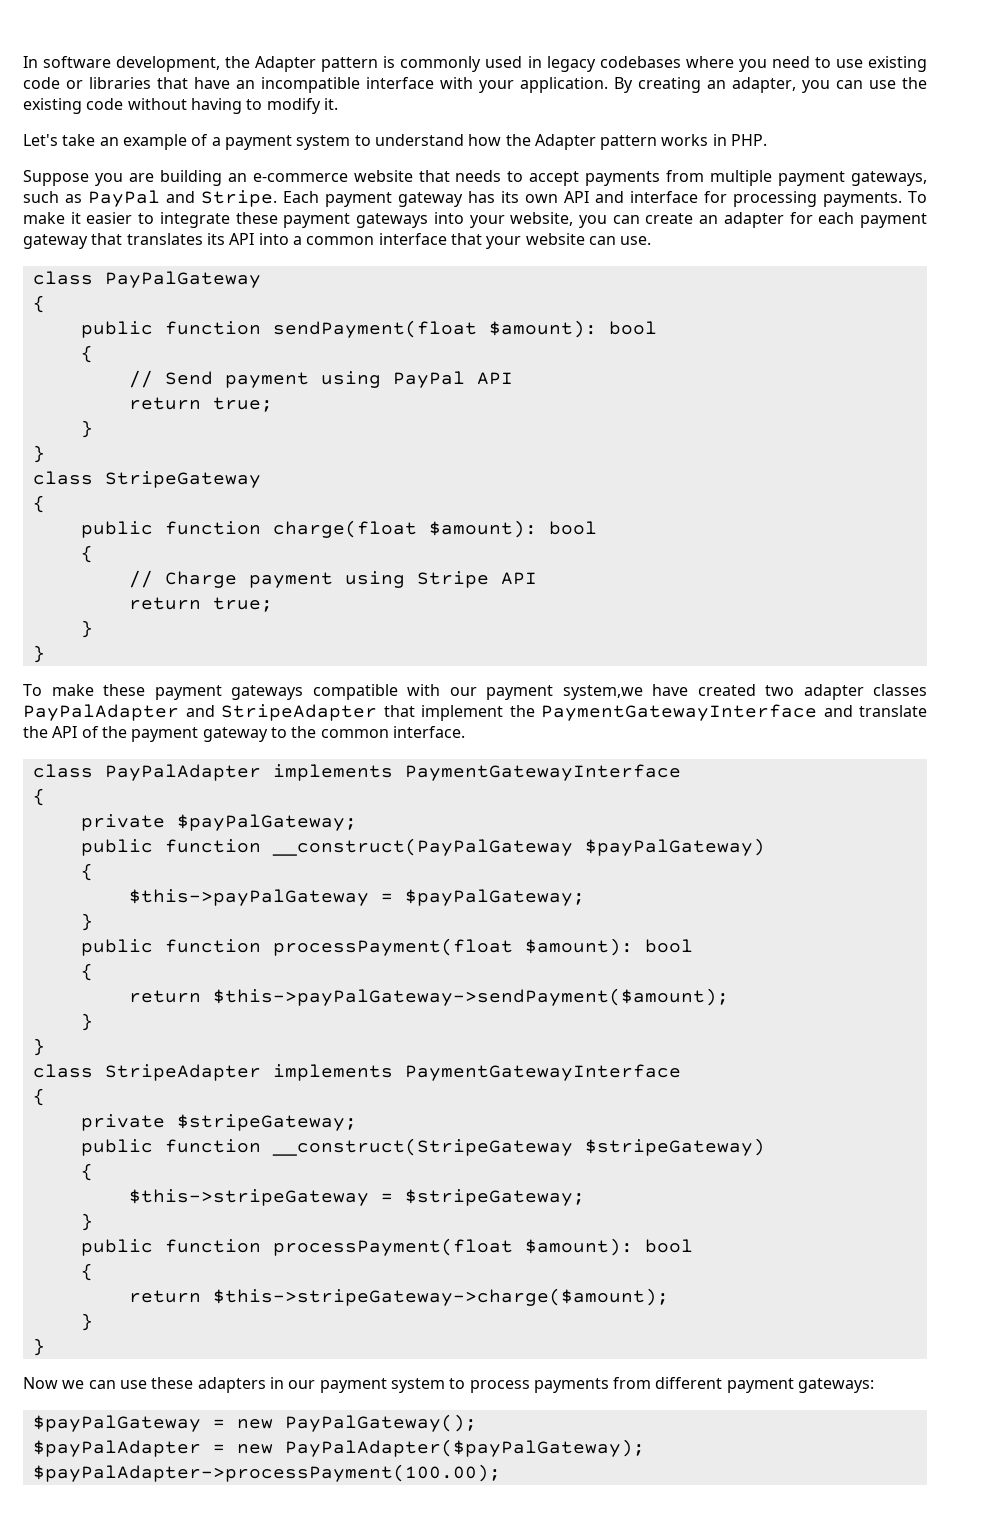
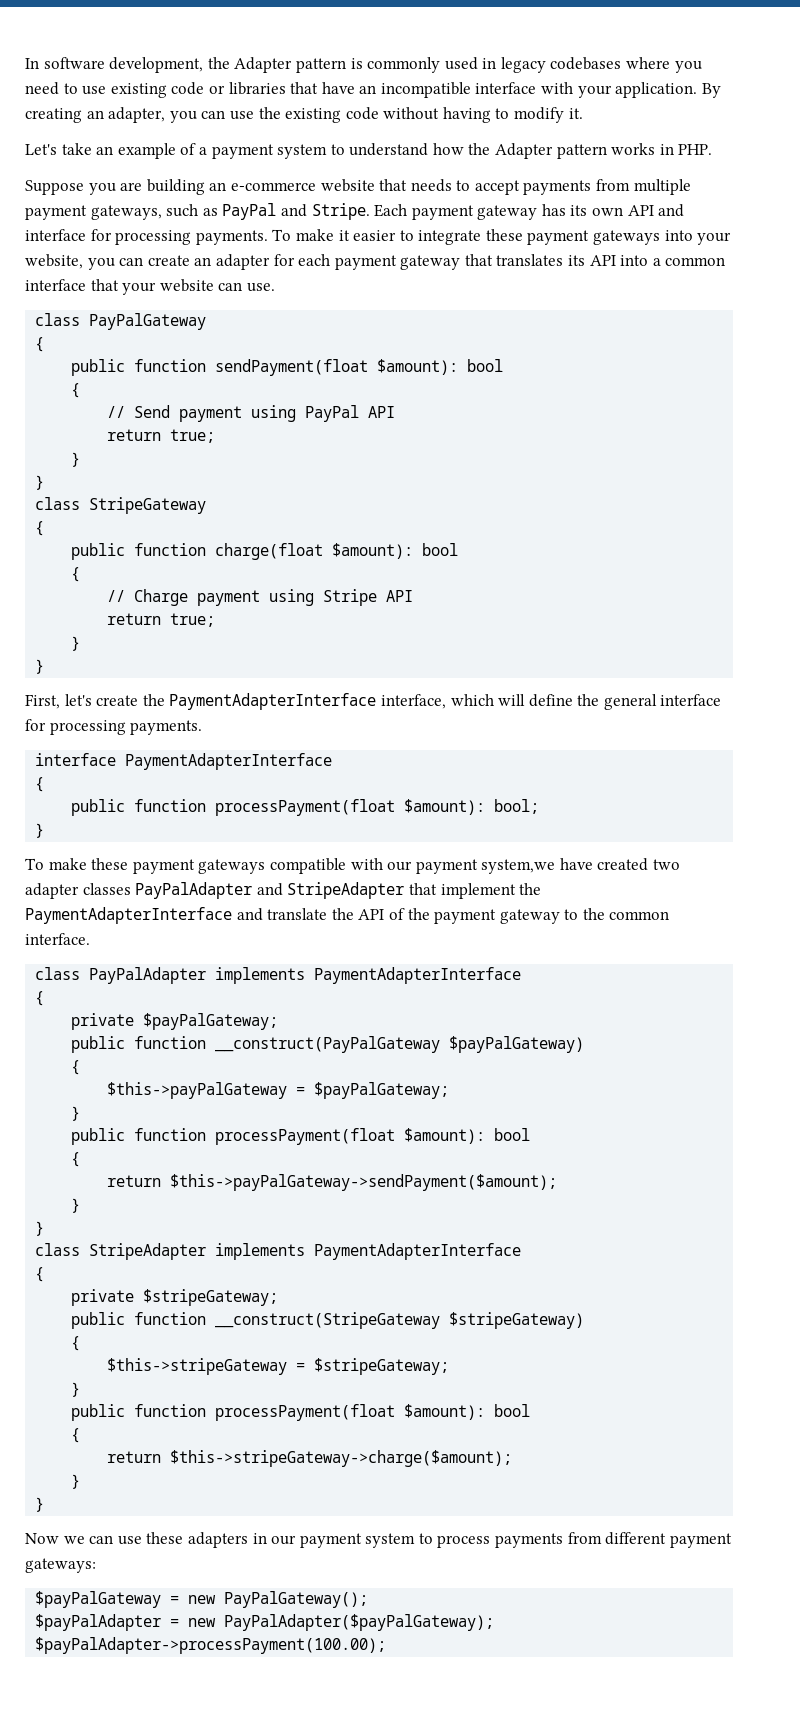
(45, 654) none -> [25,693,722,710] [25,719,203,735] [35,753,333,770] [35,777,45,792] [71,799,540,816] [35,823,45,838] // First, let's create the PaymentAdapterInterface interface, which will define the general interface for processing payments. // interface PaymentAdapterInterface // { // public function processPayment(float $amount): bool; // }
[541,704,817,721] PaymentGatewayInterface -> [25,907,232,924] PaymentAdapterInterface
[404,764,681,781] PaymentGatewayInterface -> [314,967,522,984] PaymentAdapterInterface
[404,1064,681,1081] PaymentGatewayInterface -> [314,1243,522,1260] PaymentAdapterInterface

